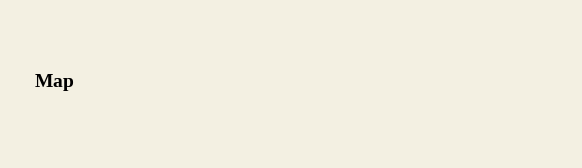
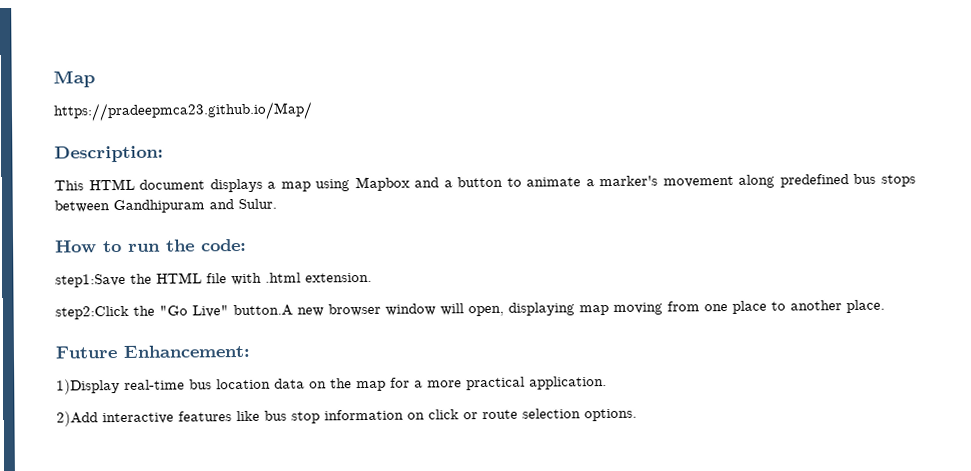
(74, 82) none -> [53,101,313,122] [54,145,164,163] [54,173,916,193] [54,198,277,214] [55,238,247,253] [55,272,372,288] [55,299,885,320] [55,344,250,359] [56,376,607,395] [56,408,637,427] // https://pradeepmca23.github.io/Map/ // Description: // This HTML document displays a map using Mapbox and a button to animate a marker's movement along predefined bus stops between Gandhipuram and Sulur. // How to run the code: // step1:Save the HTML file with .html extension. // step2:Click the "Go Live" button.A new browser window will open, displaying map moving from one place to another place. // Future Enhancement: // 1)Display real-time bus location data on the map for a more practical application. // 2)Add interactive features like bus stop information on click or route selection options.

